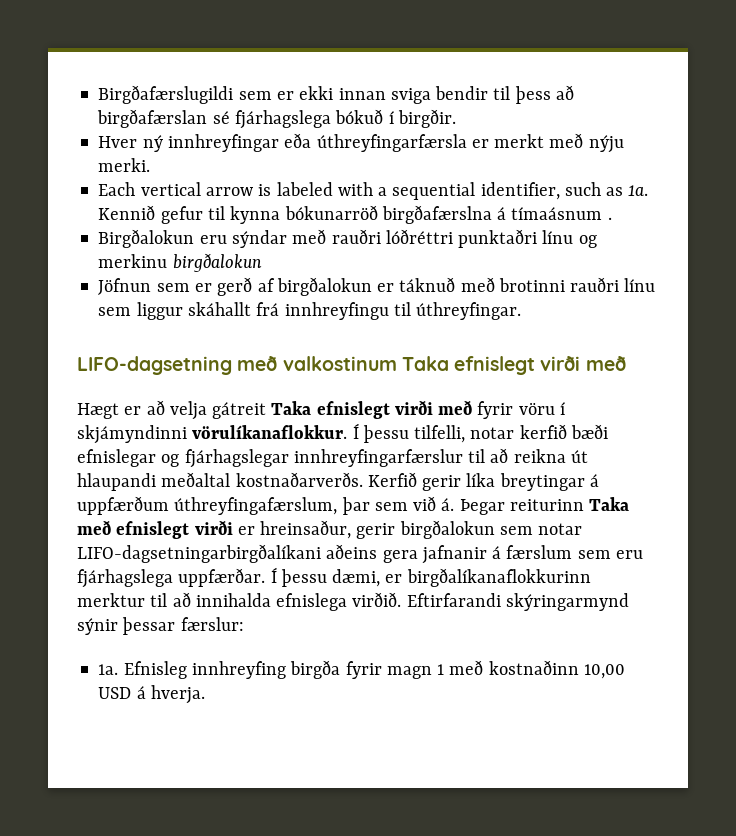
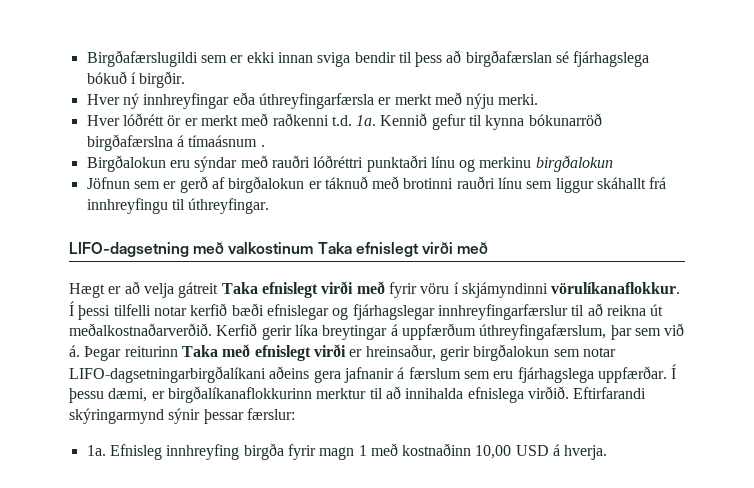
[98,182,624,200] Each vertical arrow is labeled with a sequential identifier, such as -> [86,113,352,126] Hver lóðrétt ör er merkt með raðkenni t.d.
[362,425,466,443] þessu tilfelli, -> [78,304,151,320] þessi tilfelli
[77,472,363,491] hlaupandi meðaltal kostnaðarverðs. -> [69,323,212,336] meðalkostnaðarverðið.

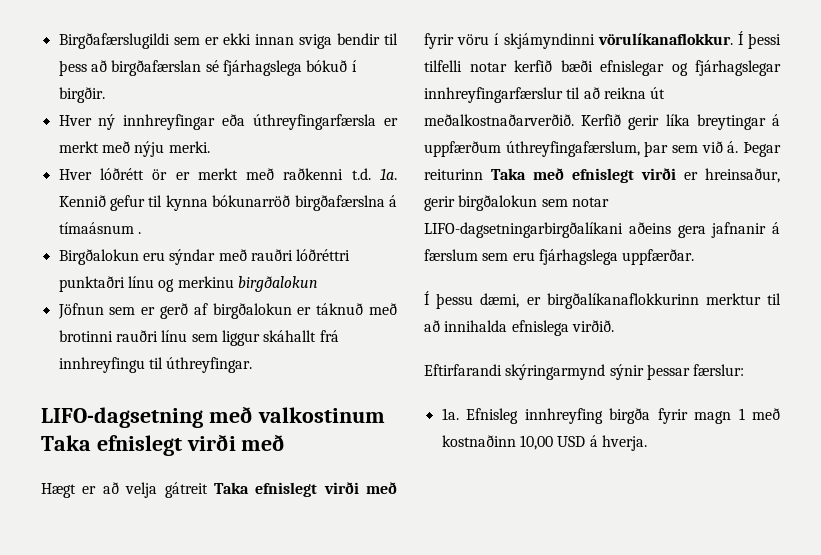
(667, 374) none -> (695, 257) //
(569, 392) none -> (614, 326) //

